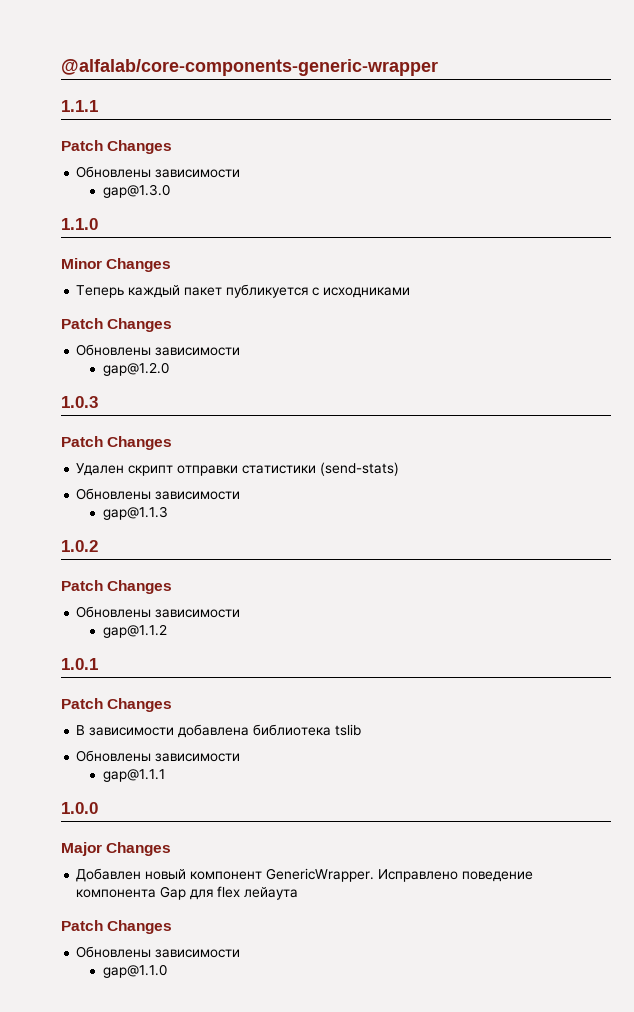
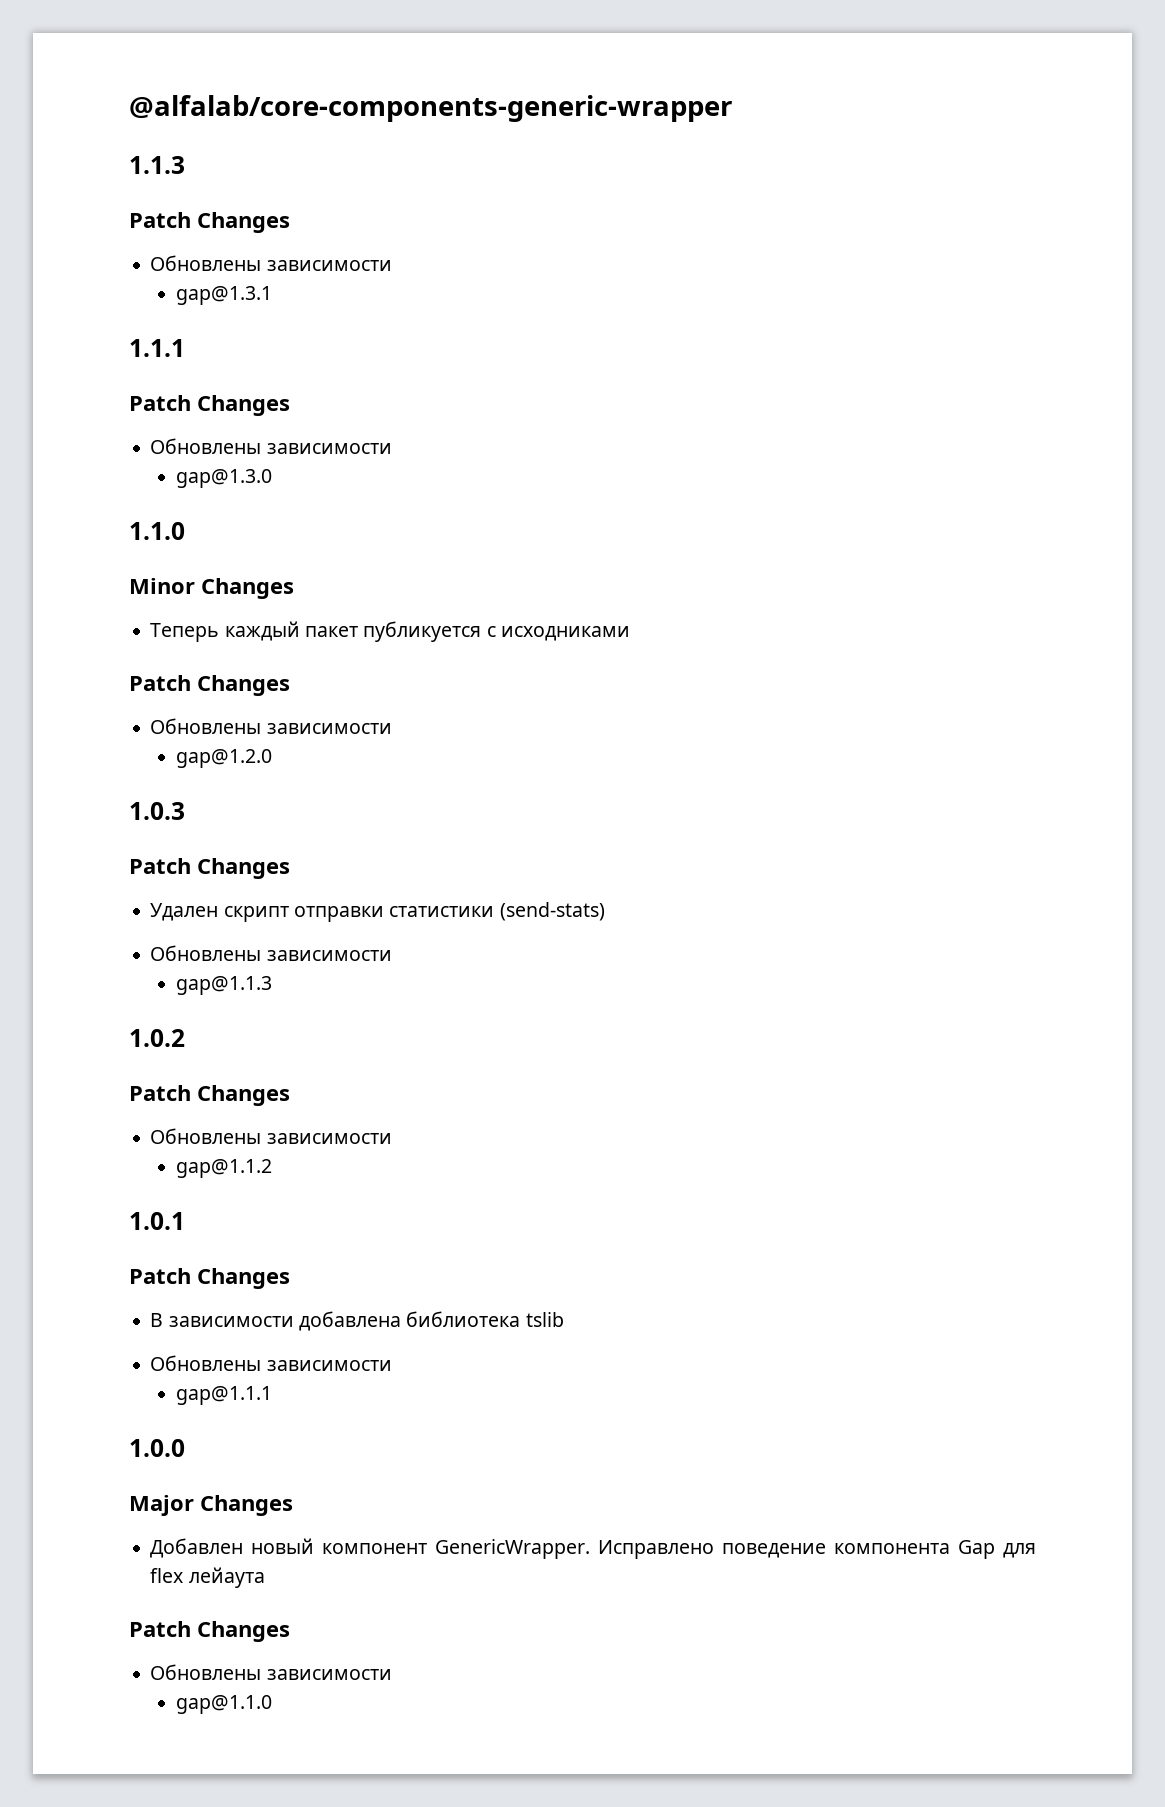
(438, 67) none -> [129,156,185,174] [129,212,290,233] [150,255,392,271] [175,286,272,305] // 1.1.3 // Patch Changes // Обновлены зависимости // gap@1.3.1

